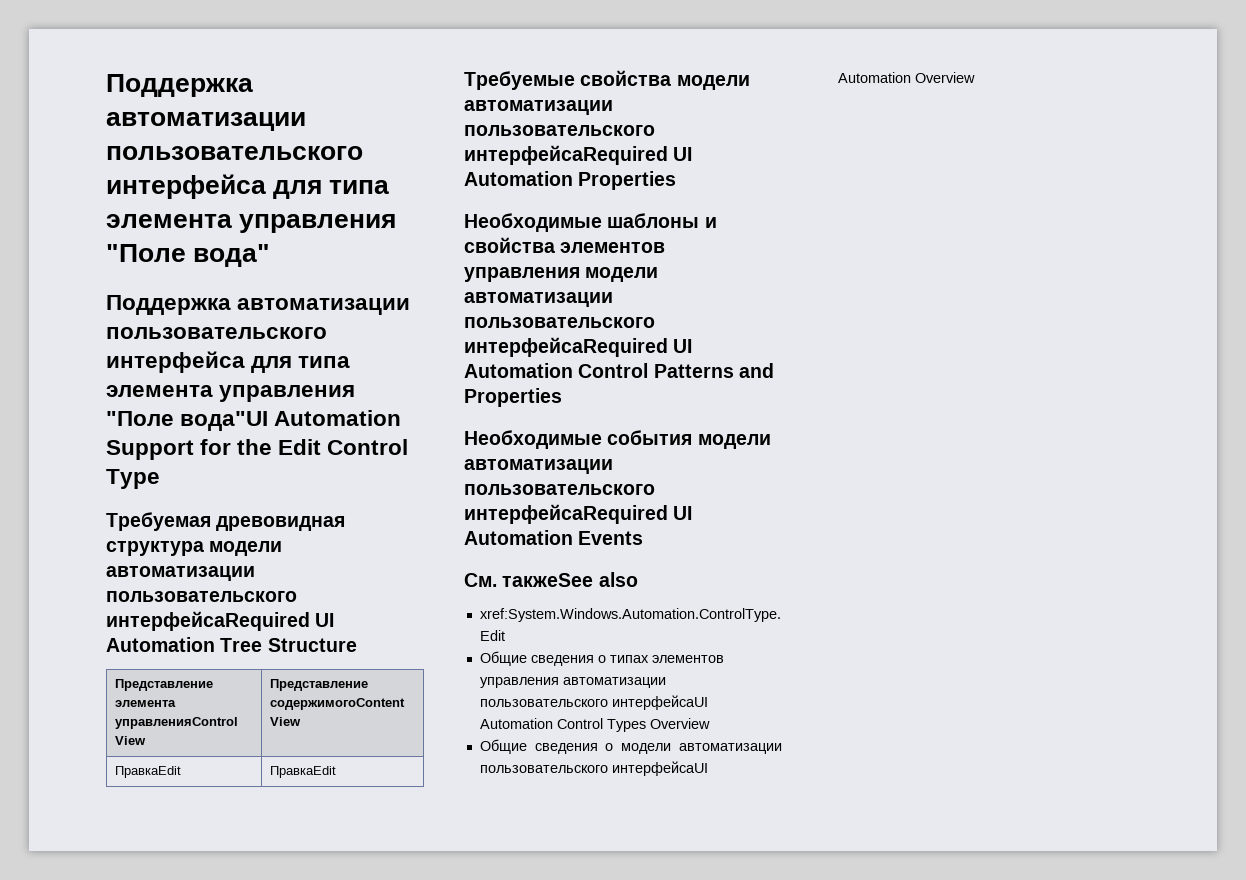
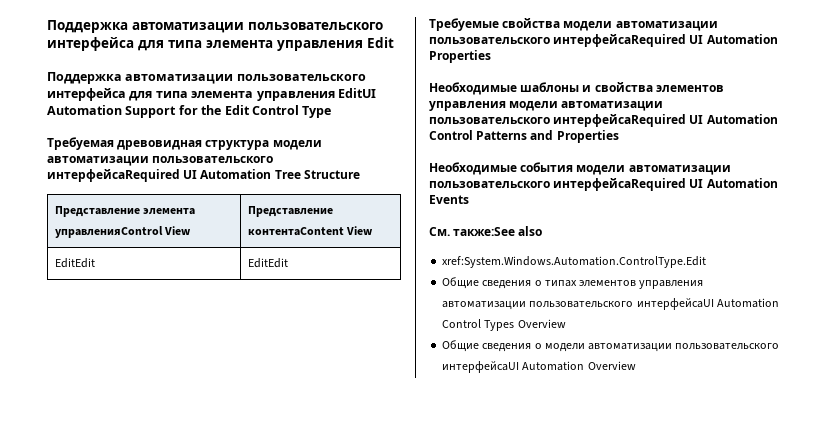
[106,74,253,97] [106,112,306,131] [106,146,363,160] [106,174,390,199] [106,214,397,233] [106,244,271,267] [106,295,411,315] [106,327,327,339] [106,351,351,373] [106,385,356,402] [106,411,269,431] Поддержка автоматизации пользовательского интерфейса для типа элемента управления "Поле вода" // Поддержка автоматизации пользовательского интерфейса для типа элемента управления "Поле вода"UI -> [47,20,383,33] [47,37,394,51] [47,72,366,84] [47,88,376,101] Поддержка автоматизации пользовательского интерфейса для типа элемента управления Edit // Поддержка автоматизации пользовательского интерфейса для типа элемента управления EditUI
[269,698,405,710] содержимогоContent -> [248,227,345,236] контентаContent
[114,766,181,778] [269,766,336,778] ПравкаEdit | ПравкаEdit -> [55,258,96,268] [248,258,289,268] EditEdit | EditEdit
[502,573,594,587] такжеSee -> [453,227,516,236] также:See

